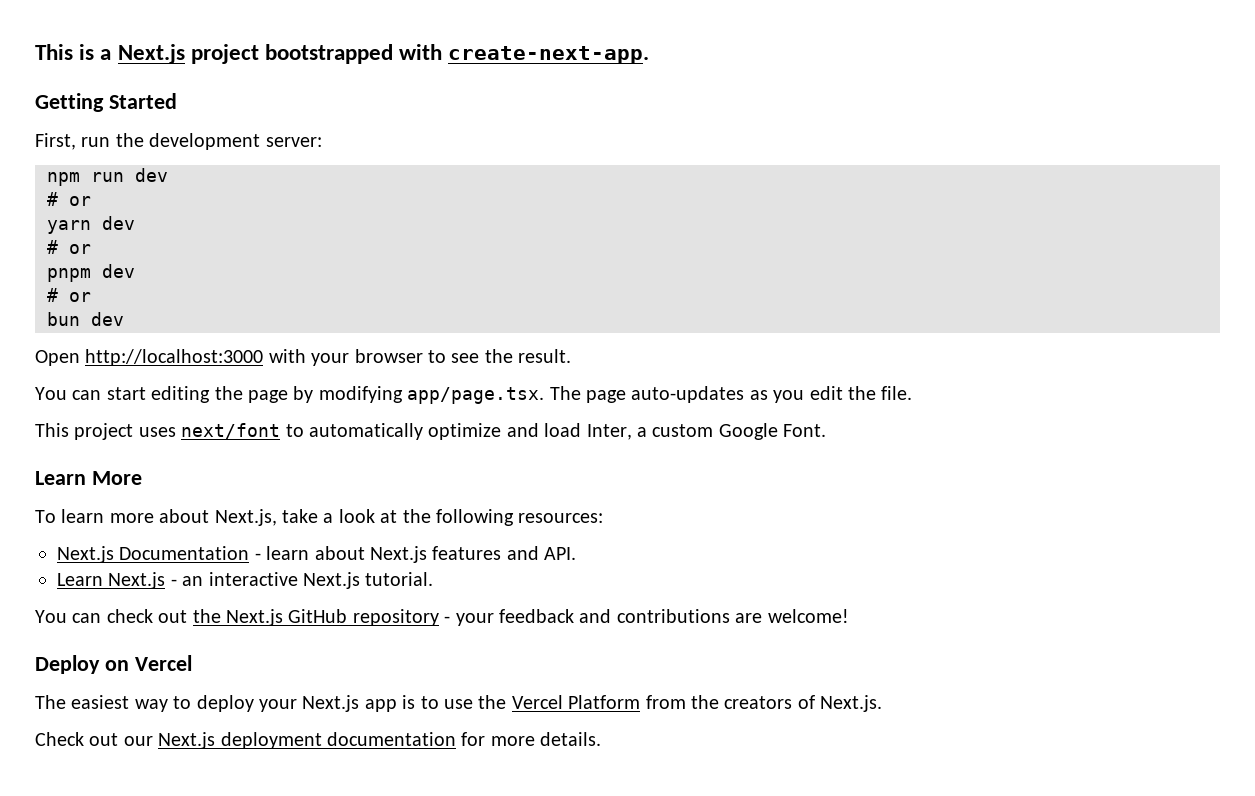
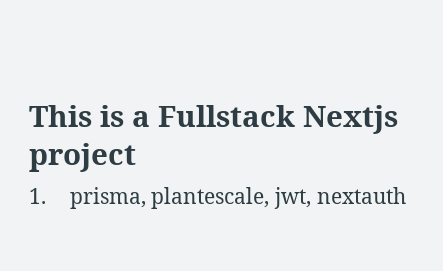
[117,44,650,64] [35,93,177,112] [35,133,322,150] [47,168,168,186] [47,192,91,206] [47,216,135,234] [47,240,91,254] [47,264,135,282] [47,288,91,302] [47,312,124,326] [35,349,572,366] [35,386,913,404] [35,423,827,440] [35,471,142,485] [35,509,604,526] [57,546,577,563] [57,572,434,589] [35,609,849,626] [35,655,192,674] [35,695,883,712] [35,732,602,749] Next.js project bootstrapped with create-next-app. // Getting Started // First, run the development server: // npm run dev // # or // yarn dev // # or // pnpm dev // # or // bun dev // Open http://localhost:3000 with your browser to see the result. // You can start editing the page by modifying app/page.tsx. The page auto-updates as you edit the file. // This project uses next/font to automatically optimize and load Inter, a custom Google Font. // Learn More // To learn more about Next.js, take a look at the following resources: // Next.js Documentation - learn about Next.js features and API. // Learn Next.js - an interactive Next.js tutorial. // You can check out the Next.js GitHub repository - your feedback and contributions are welcome! // Deploy on Vercel // The easiest way to deploy your Next.js app is to use the Vercel Platform from the creators of Next.js. // Check out our Next.js deployment documentation for more details. -> [158,105,398,134] [29,143,136,172] [29,187,406,209] Fullstack Nextjs project // 1. prisma, plantescale, jwt, nextauth

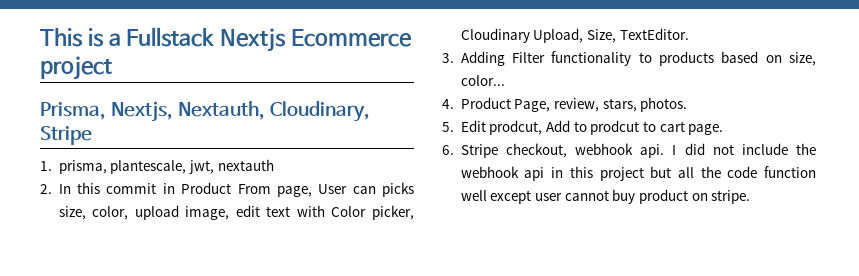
[29,143,136,172] project -> [291,29,413,47] [40,56,112,80] [40,101,370,122] [40,126,92,145] Ecommerce project // Prisma, Nextjs, Nextauth, Cloudinary, Stripe
(406, 195) none -> [40,182,414,197] [58,205,414,220] [460,28,689,43] [442,51,816,66] [460,75,505,86] [442,97,688,112] [442,120,724,135] [442,143,816,158] [460,166,816,181] [460,189,751,204] // 2. In this commit in Product From page, User can picks size, color, upload image, edit text with Color picker, Cloudinary Upload, Size, TextEditor. // 3. Adding Filter functionality to products based on size, color... // 4. Product Page, review, stars, photos. // 5. Edit prodcut, Add to prodcut to cart page. // 6. Stripe checkout, webhook api. I did not include the webhook api in this project but all the code function well except user cannot buy product on stripe.

